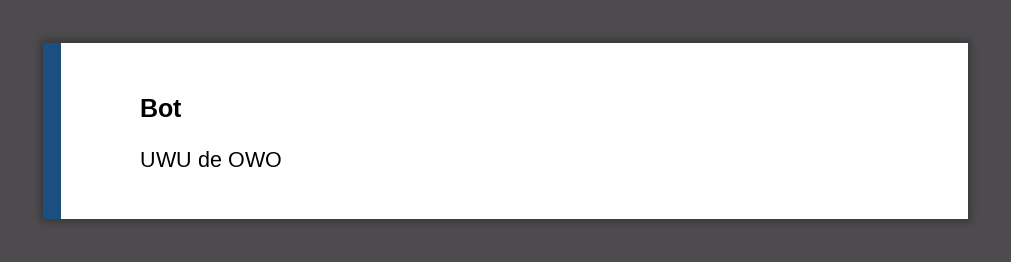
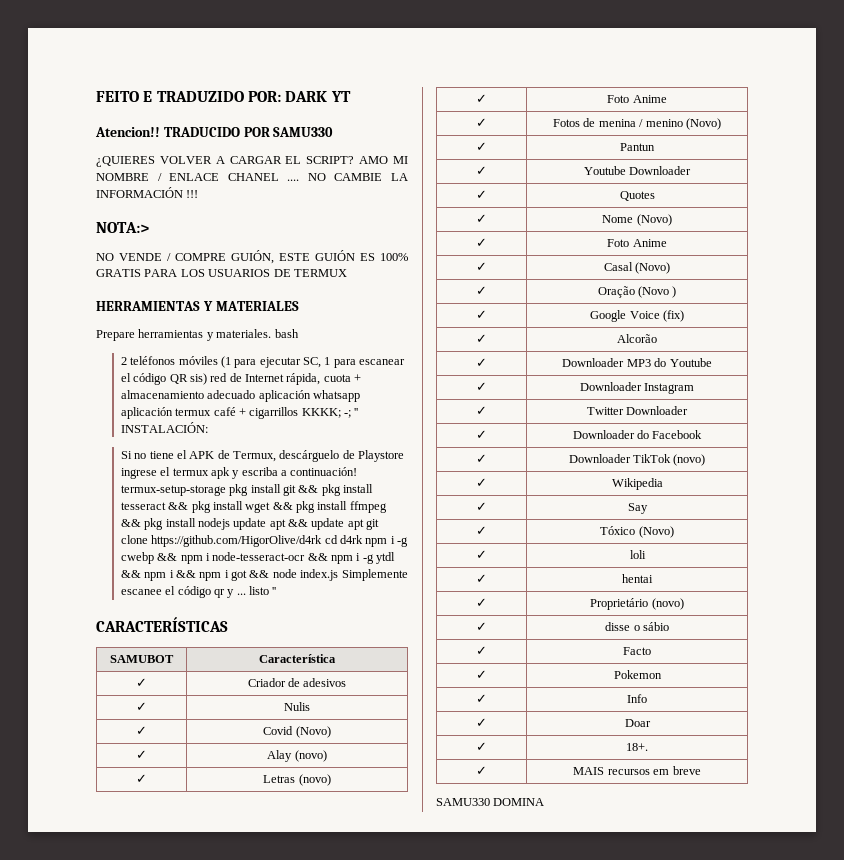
[140,99,182,117] [140,151,282,167] Bot // UWU de OWO -> [96,91,351,102] [95,127,334,137] [96,156,408,167] [96,173,408,181] [96,187,199,198] [96,222,149,233] [96,250,408,264] [96,269,347,277] [96,301,299,311] [96,329,299,341] [120,356,406,368] [120,373,362,385] [120,390,360,402] [120,407,359,419] [120,422,208,433] [120,450,405,462] [120,467,358,479] [120,484,374,496] [120,501,387,513] [120,518,380,530] [120,535,409,547] [120,552,396,564] [120,569,408,581] [120,586,277,598] [96,617,228,632] [110,655,174,663] [259,654,336,663] [136,678,147,687] [247,678,347,687] [136,702,147,711] [284,702,310,711] [136,726,147,735] [263,726,331,738] [136,750,147,759] [267,750,327,762] [136,774,147,783] [263,774,331,786] [476,94,487,103] [607,95,667,103] [476,118,487,127] [553,118,721,130] [476,142,487,151] [620,143,655,151] [476,166,487,175] [583,166,692,175] [476,190,487,199] [619,191,655,201] [476,214,487,223] [602,214,672,226] [476,238,487,247] [607,239,667,247] [476,262,487,271] [603,262,671,274] [476,286,487,295] [597,286,677,298] [476,310,487,319] [590,310,684,322] [476,334,487,343] [617,334,657,343] [476,358,487,367] [562,358,712,367] [476,382,487,391] [579,382,695,394] [476,406,487,415] [586,406,689,415] [476,430,487,439] [572,430,703,439] [476,454,487,463] [568,454,706,466] [476,478,487,487] [611,478,663,490] [476,502,487,511] [627,503,648,514] [476,526,487,535] [600,526,674,538] [476,550,487,559] [629,550,646,559] [476,574,487,583] [622,574,653,583] [476,598,487,607] [590,598,684,610] [476,622,487,631] [605,622,669,631] [476,646,487,655] [623,647,651,655] [476,670,487,679] [613,670,662,679] [476,694,487,703] [627,694,647,703] [476,718,487,727] [624,719,651,727] [476,742,487,751] [626,743,648,751] [476,766,487,775] [573,766,701,775] [436,798,545,806] FEITO E TRADUZIDO POR: DARK YT // Atencion!! TRADUCIDO POR SAMU330 // ¿QUIERES VOLVER A CARGAR EL SCRIPT? AMO MI NOMBRE / ENLACE CHANEL .... NO CAMBIE LA INFORMACIÓN !!! // NOTA:> // NO VENDE / COMPRE GUIÓN, ESTE GUIÓN ES 100% GRATIS PARA LOS USUARIOS DE TERMUX // HERRAMIENTAS Y MATERIALES // Prepare herramientas y materiales. bash // 2 teléfonos móviles (1 para ejecutar SC, 1 para escanear el código QR sis) red de Internet rápida, cuota + almacenamiento adecuado aplicación whatsapp aplicación termux café + cigarrillos KKKK; -; '' INSTALACIÓN: // Si no tiene el APK de Termux, descárguelo de Playstore ingrese el termux apk y escriba a continuación! termux-setup-storage pkg install git && pkg install tesseract && pkg install wget && pkg install ffmpeg && pkg install nodejs update apt && update apt git clone https://github.com/HigorOlive/d4rk cd d4rk npm i -g cwebp && npm i node-tesseract-ocr && npm i -g ytdl && npm i && npm i got && node index.js Simplemente escanee el código qr y ... listo '' // CARACTERÍSTICAS // SAMUBOT | Característica // ✓ | Criador de adesivos // ✓ | Nulis // ✓ | Covid (Novo) // ✓ | Alay (novo) // ✓ | Letras (novo) // ✓ | Foto Anime // ✓ | Fotos de menina / menino (Novo) // ✓ | Pantun // ✓ | Youtube Downloader // ✓ | Quotes // ✓ | Nome (Novo) // ✓ | Foto Anime // ✓ | Casal (Novo) // ✓ | Oração (Novo ) // ✓ | Google Voice (fix) // ✓ | Alcorão // ✓ | Downloader MP3 do Youtube // ✓ | Downloader Instagram // ✓ | Twitter Downloader // ✓ | Downloader do Facebook // ✓ | Downloader TikTok (novo) // ✓ | Wikipedia // ✓ | Say // ✓ | Tóxico (Novo) // ✓ | loli // ✓ | hentai // ✓ | Proprietário (novo) // ✓ | disse o sábio // ✓ | Facto // ✓ | Pokemon // ✓ | Info // ✓ | Doar // ✓ | 18+. // ✓ | MAIS recursos em breve // SAMU330 DOMINA

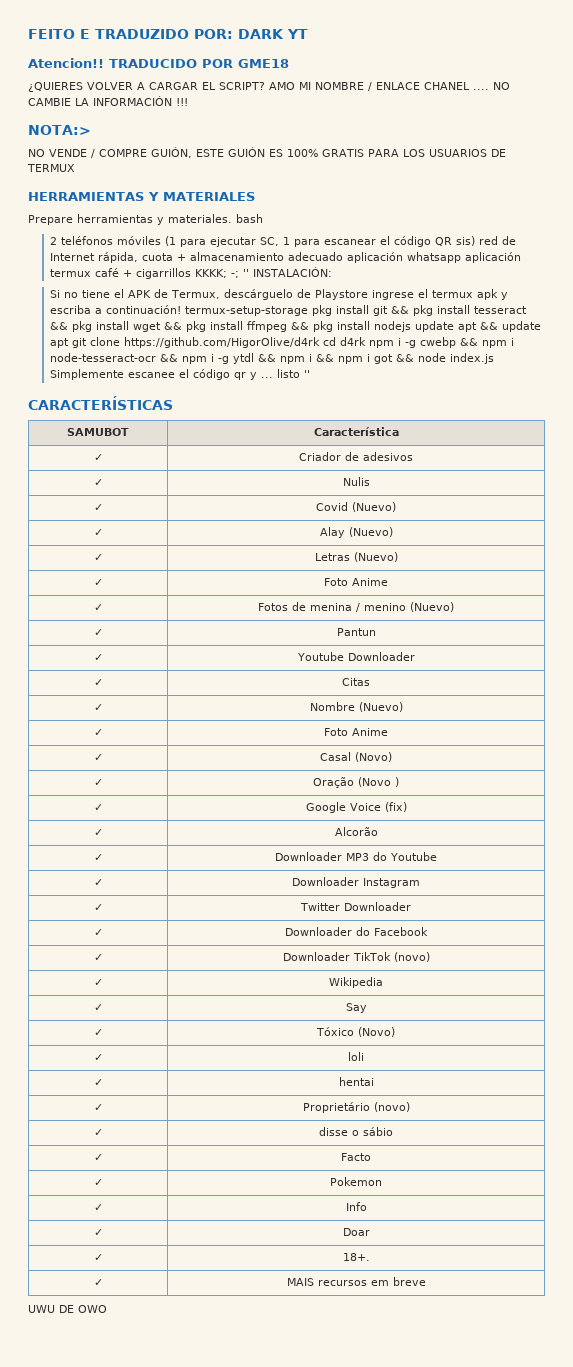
[273,127,334,137] SAMU330 -> [238,59,289,68] GME18
[295,726,331,738] (Novo) -> [352,502,396,512] (Nuevo)
[294,750,327,762] (novo) -> [348,527,393,537] (Nuevo)
[298,774,331,786] (novo) -> [353,552,398,562] (Nuevo)
[685,118,721,130] (Novo) -> [410,602,454,612] (Nuevo)
[619,191,655,201] [476,214,487,223] [602,214,672,226] Quotes // ✓ | Nome (Novo) -> [342,678,370,686] [93,704,103,711] [309,702,403,712] Citas // ✓ | Nombre (Nuevo)
[436,798,545,806] SAMU330 DOMINA -> [28,1305,107,1313] UWU DE OWO

